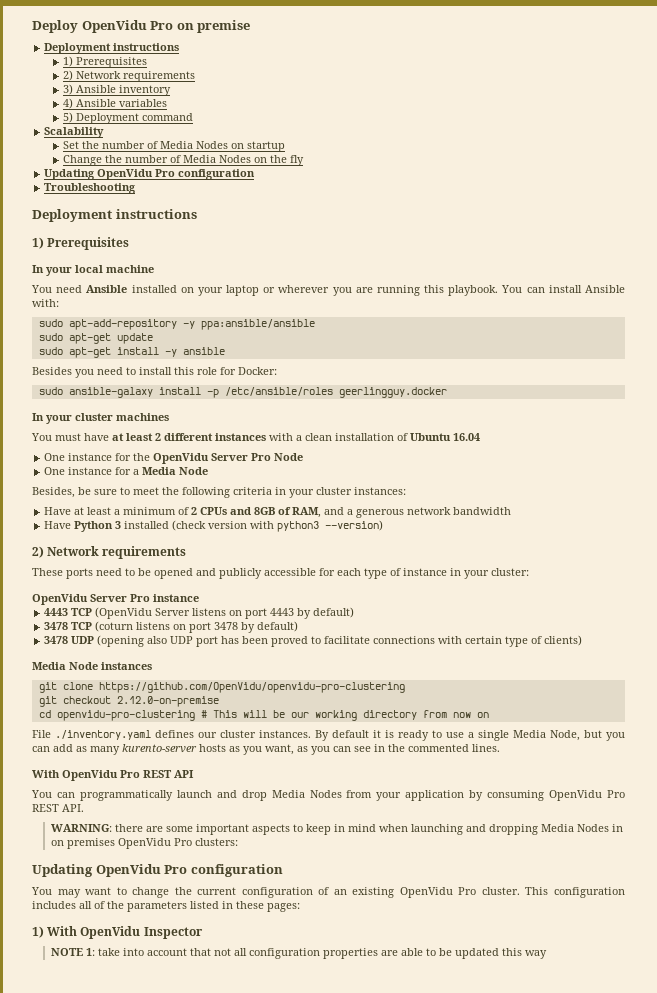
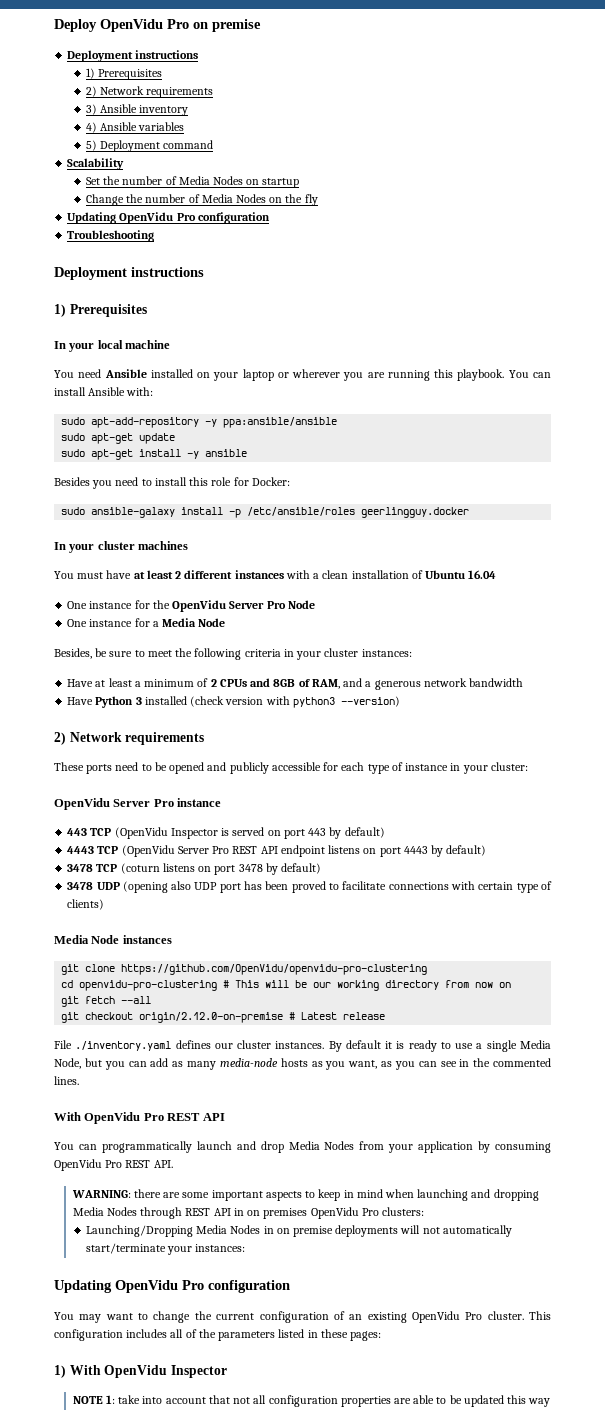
(199, 598) none -> [67,827,385,839] // 443 TCP (OpenVidu Inspector is served on port 443 by default)
(191, 612) none -> [212,845,325,857] Pro REST API endpoint
[38,696,219,707] // git checkout 2.12.0-on-premise -> (428, 969) none
(489, 715) none -> [61,996,152,1007] [61,1012,386,1023] // git fetch --all // git checkout origin/2.12.0-on-premise # Latest release
[122,744,197,753] kurento-server -> [219,1058,278,1067] media-node
(609, 828) none -> [140,1207,231,1219] through REST API
(238, 842) none -> [85,1225,512,1237] [85,1243,246,1255] // Launching/Dropping Media Nodes in on premise deployments will not automatically start/terminate your instances:

